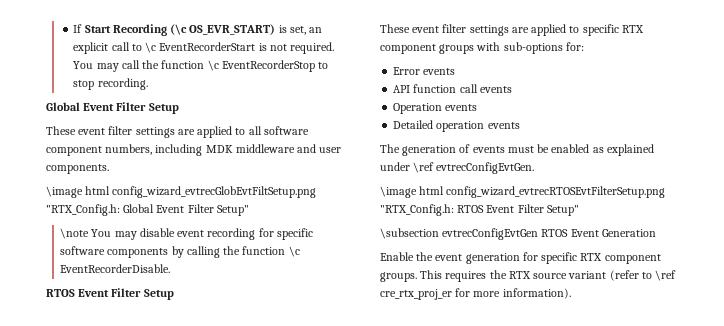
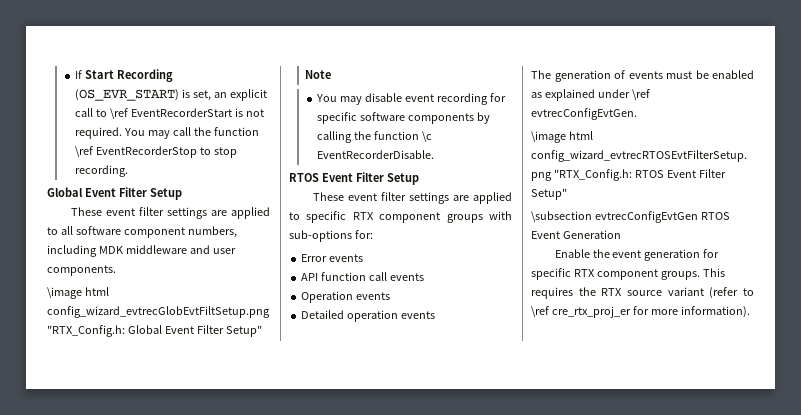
[170,24,276,35] (\c OS_EVR_START) -> [75,89,180,101] (OS_EVR_START)
[145,42,157,53] \c -> [110,108,129,119] \ref
[207,60,219,71] \c -> [75,146,94,157] \ref
[60,228,90,239] \note -> [305,70,332,79] Note //

